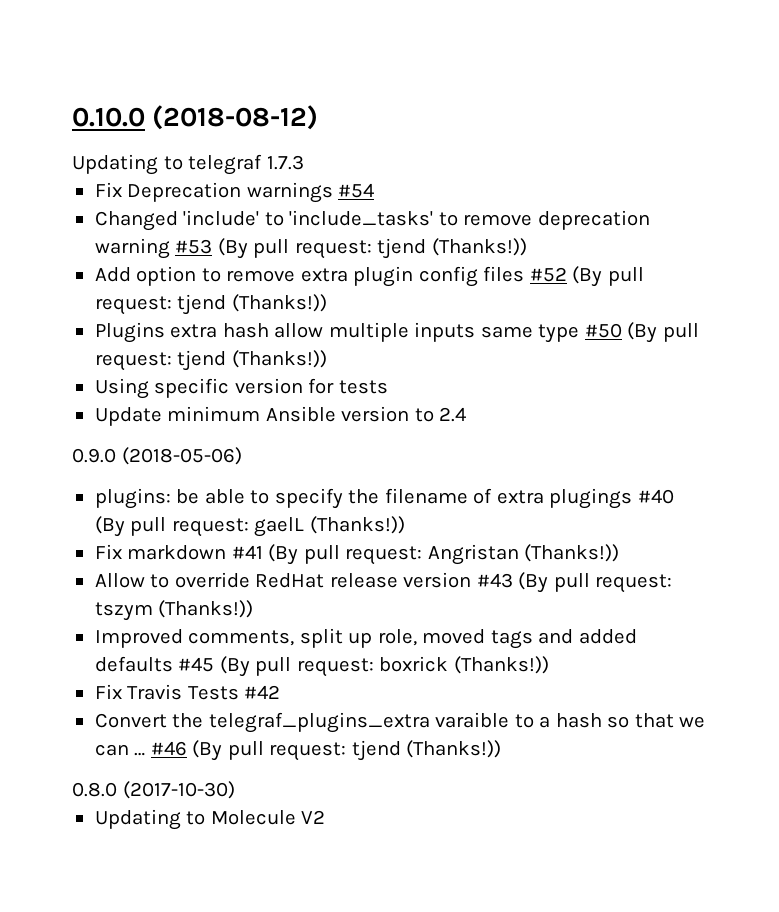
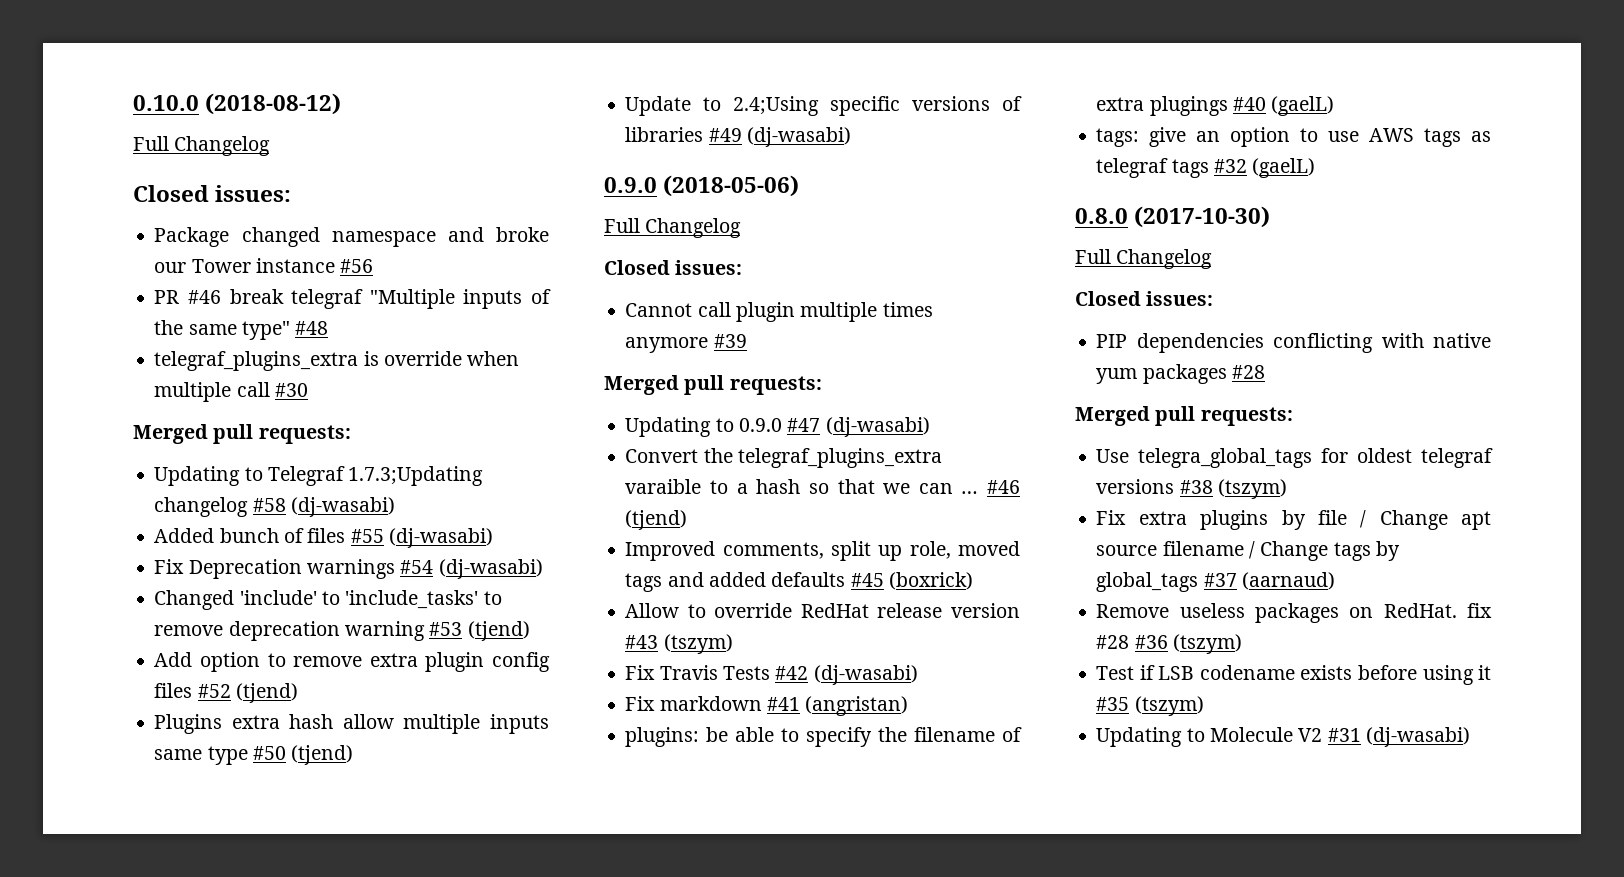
[72,154,304,175] Updating to telegraf 1.7.3 -> [133,136,271,156] [133,185,292,202] [154,227,549,247] [154,258,374,273] [154,289,551,309] [154,320,329,340] [154,351,520,371] [154,382,308,402] [133,424,351,444] [154,466,484,486] [154,497,395,517] [154,528,493,548] Full Changelog // Closed issues: // Package changed namespace and broke our Tower instance #56 // PR #46 break telegraf "Multiple inputs of the same type" #48 // telegraf_plugins_extra is override when multiple call #30 // Merged pull requests: // Updating to Telegraf 1.7.3;Updating changelog #58 (dj-wasabi) // Added bunch of files #55 (dj-wasabi)
(375, 190) none -> [438,559,543,579] (dj-wasabi)
[217,238,527,259] (By pull request: tjend (Thanks!)) -> [467,621,530,641] (tjend)
[572,266,644,287] [94,294,327,315] (By pull request: tjend (Thanks!)) -> [235,683,298,703] (tjend)
[627,322,699,343] [94,350,327,371] [94,378,388,399] [94,406,467,426] [72,447,242,465] [94,488,674,509] [94,516,405,537] [94,544,620,565] [94,572,673,593] [94,600,254,621] [94,628,637,649] [94,656,549,677] [94,684,281,700] (By pull request: tjend (Thanks!)) // Using specific version for tests // Update minimum Ansible version to 2.4 // 0.9.0 (2018-05-06) // plugins: be able to specify the filename of extra plugings #40 (By pull request: gaelL (Thanks!)) // Fix markdown #41 (By pull request: Angristan (Thanks!)) // Allow to override RedHat release version #43 (By pull request: tszym (Thanks!)) // Improved comments, split up role, moved tags and added defaults #45 (By pull request: boxrick (Thanks!)) // Fix Travis Tests #42 -> [291,745,354,765] [625,96,1022,116] [625,127,851,147] [604,175,800,197] [604,218,742,238] [604,260,743,275] [625,302,933,322] [625,334,747,353] [604,375,822,395] [625,417,930,437] (tjend) // Update to 2.4;Using specific versions of libraries #49 (dj-wasabi) // 0.9.0 (2018-05-06) // Full Changelog // Closed issues: // Cannot call plugin multiple times anymore #39 // Merged pull requests: // Updating to 0.9.0 #47 (dj-wasabi)
[192,740,502,761] [72,781,235,799] (By pull request: tjend (Thanks!)) // 0.8.0 (2017-10-30) -> [625,510,688,530] [625,541,1020,561] [625,572,973,592] [625,603,1020,618] [625,634,733,654] [625,665,918,685] [625,696,909,716] [625,727,1023,747] [1096,96,1335,116] [1096,127,1491,147] [1096,158,1316,178] [1075,206,1271,228] [1075,249,1213,269] [1075,291,1214,306] [1096,333,1491,353] [1096,364,1265,384] [1075,406,1293,426] [1096,448,1493,468] [1096,479,1287,499] [1096,510,1491,530] [1096,541,1400,561] [1096,572,1335,592] [1096,603,1492,623] [1096,634,1242,654] [1096,665,1491,685] [1096,696,1204,716] (tjend) // Improved comments, split up role, moved tags and added defaults #45 (boxrick) // Allow to override RedHat release version #43 (tszym) // Fix Travis Tests #42 (dj-wasabi) // Fix markdown #41 (angristan) // plugins: be able to specify the filename of extra plugings #40 (gaelL) // tags: give an option to use AWS tags as telegraf tags #32 (gaelL) // 0.8.0 (2017-10-30) // Full Changelog // Closed issues: // PIP dependencies conflicting with native yum packages #28 // Merged pull requests: // Use telegra_global_tags for oldest telegraf versions #38 (tszym) // Fix extra plugins by file / Change apt source filename / Change tags by global_tags #37 (aarnaud) // Remove useless packages on RedHat. fix #28 #36 (tszym) // Test if LSB codename exists before using it #35 (tszym)
(326, 817) none -> [1327,727,1470,747] #31 (dj-wasabi)

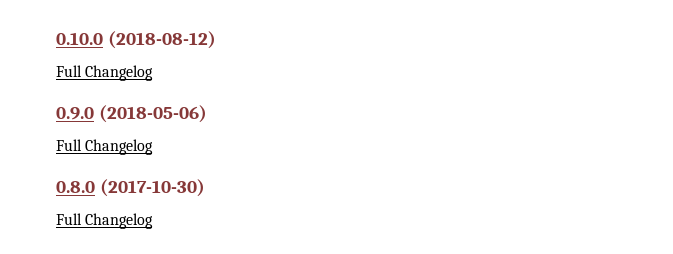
[133,185,292,202] [154,227,549,247] [154,258,374,273] [154,289,551,309] [154,320,329,340] [154,351,520,371] [154,382,308,402] [133,424,351,444] [154,466,484,486] [154,497,395,517] [154,528,493,548] [154,559,543,579] [154,590,502,610] [154,621,530,641] [154,652,550,672] [154,683,298,703] [154,714,549,734] [154,745,354,765] [625,96,1022,116] [625,127,851,147] [604,175,800,197] [604,218,742,238] [604,260,743,275] [625,302,933,322] [625,334,747,353] [604,375,822,395] [625,417,930,437] [625,448,942,468] [625,479,1020,494] [625,510,688,530] [625,541,1020,561] [625,572,973,592] [625,603,1020,618] [625,634,733,654] [625,665,918,685] [625,696,909,716] [625,727,1023,747] [1096,96,1335,116] [1096,127,1491,147] [1096,158,1316,178] [1075,206,1271,228] [1075,249,1213,269] [1075,291,1214,306] [1096,333,1491,353] [1096,364,1265,384] [1075,406,1293,426] [1096,448,1493,468] [1096,479,1287,499] [1096,510,1491,530] [1096,541,1400,561] [1096,572,1335,592] [1096,603,1492,623] [1096,634,1242,654] [1096,665,1491,685] [1096,696,1204,716] [1096,727,1470,747] Closed issues: // Package changed namespace and broke our Tower instance #56 // PR #46 break telegraf "Multiple inputs of the same type" #48 // telegraf_plugins_extra is override when multiple call #30 // Merged pull requests: // Updating to Telegraf 1.7.3;Updating changelog #58 (dj-wasabi) // Added bunch of files #55 (dj-wasabi) // Fix Deprecation warnings #54 (dj-wasabi) // Changed 'include' to 'include_tasks' to remove deprecation warning #53 (tjend) // Add option to remove extra plugin config files #52 (tjend) // Plugins extra hash allow multiple inputs same type #50 (tjend) // Update to 2.4;Using specific versions of libraries #49 (dj-wasabi) // 0.9.0 (2018-05-06) // Full Changelog // Closed issues: // Cannot call plugin multiple times anymore #39 // Merged pull requests: // Updating to 0.9.0 #47 (dj-wasabi) // Convert the telegraf_plugins_extra varaible to a hash so that we can … #46 (tjend) // Improved comments, split up role, moved tags and added defaults #45 (boxrick) // Allow to override RedHat release version #43 (tszym) // Fix Travis Tests #42 (dj-wasabi) // Fix markdown #41 (angristan) // plugins: be able to specify the filename of extra plugings #40 (gaelL) // tags: give an option to use AWS tags as telegraf tags #32 (gaelL) // 0.8.0 (2017-10-30) // Full Changelog // Closed issues: // PIP dependencies conflicting with native yum packages #28 // Merged pull requests: // Use telegra_global_tags for oldest telegraf versions #38 (tszym) // Fix extra plugins by file / Change apt source filename / Change tags by global_tags #37 (aarnaud) // Remove useless packages on RedHat. fix #28 #36 (tszym) // Test if LSB codename exists before using it #35 (tszym) // Updating to Molecule V2 #31 (dj-wasabi) -> [56,105,207,123] [56,139,154,155] [56,179,205,197] [56,213,154,229] 0.9.0 (2018-05-06) // Full Changelog // 0.8.0 (2017-10-30) // Full Changelog

